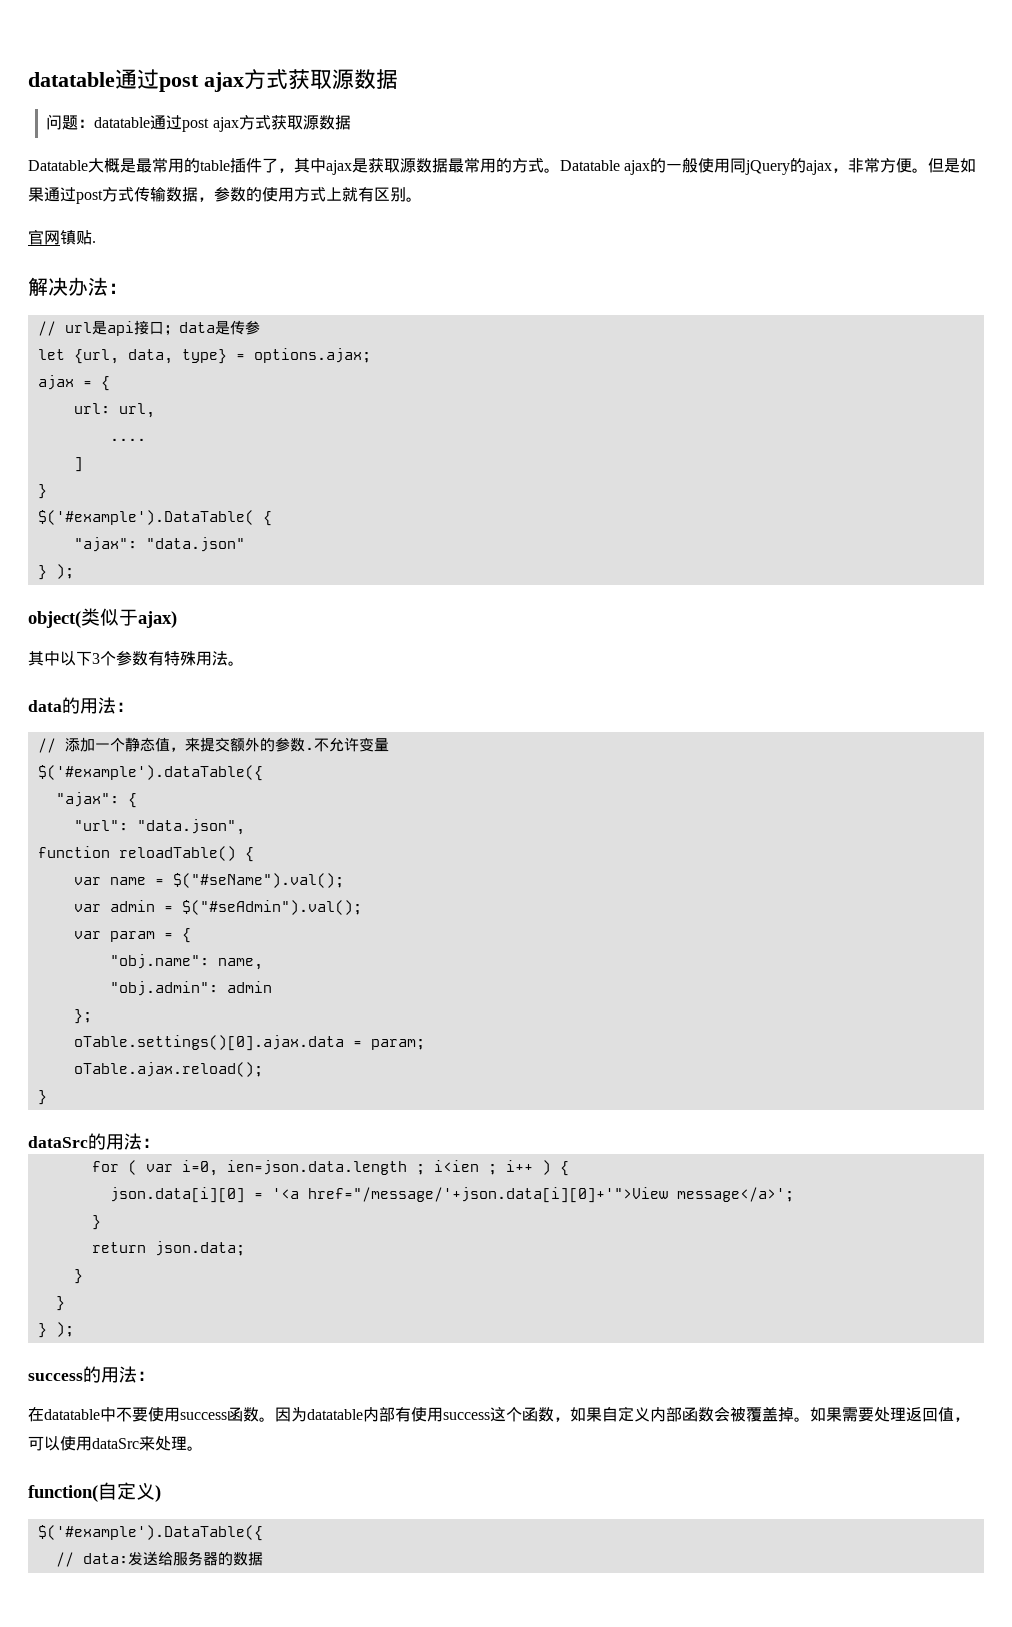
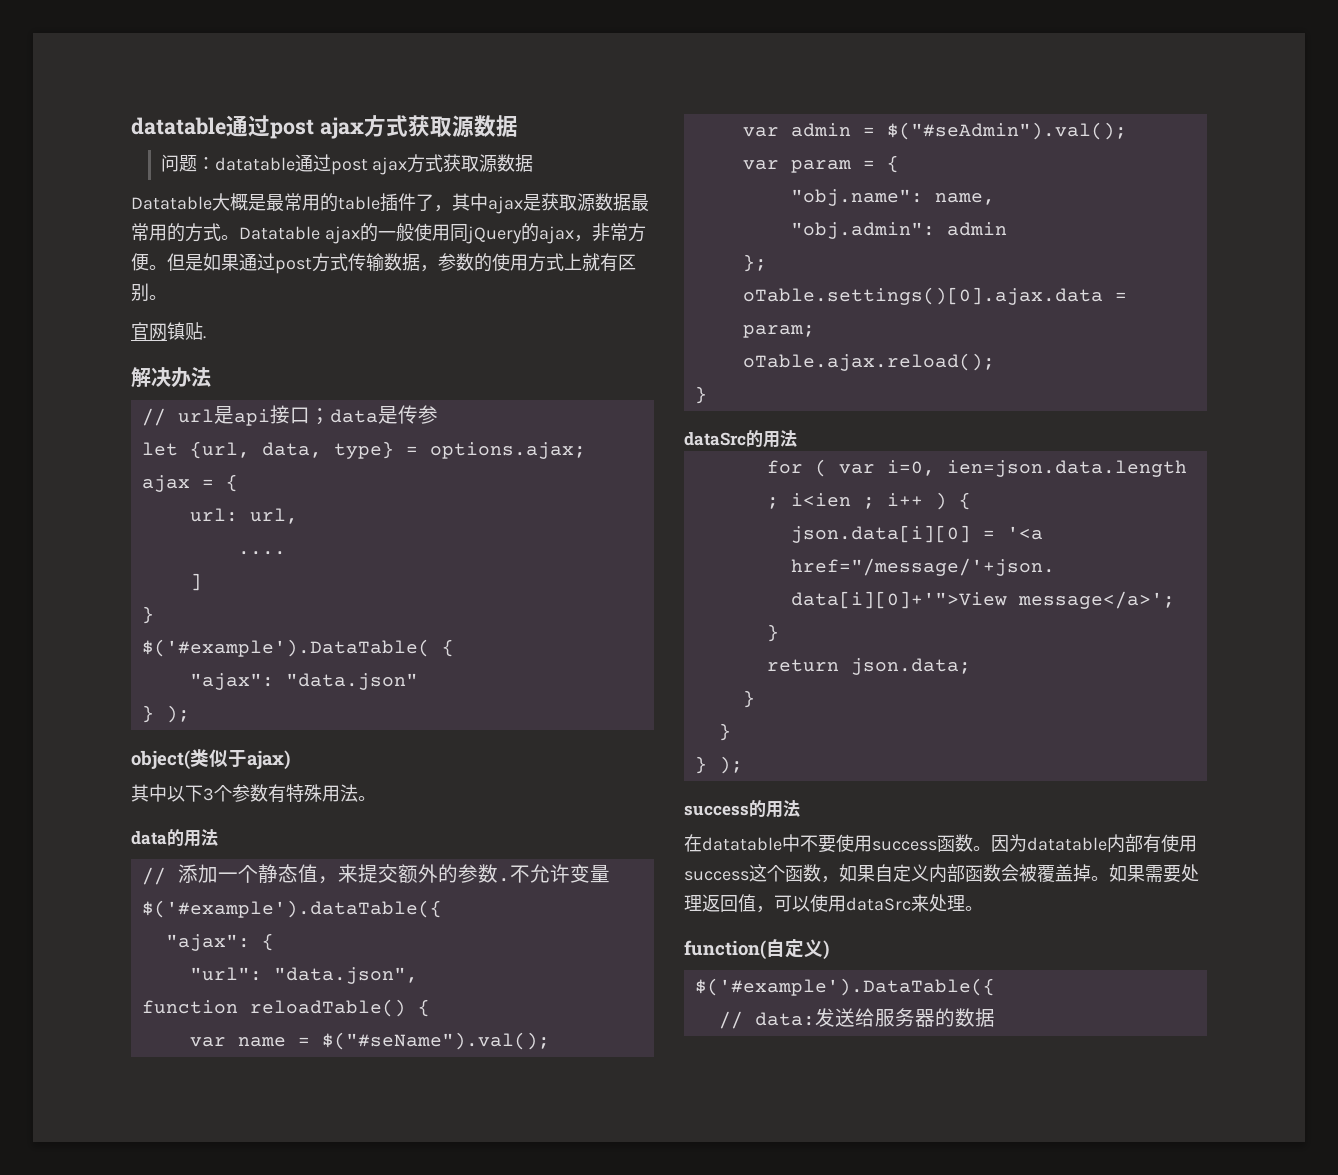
[108,283,128,294] ： -> (211, 377) none
[116,702,134,712] ： -> (218, 837) none
[142,1138,160,1148] ： -> (797, 438) none
[137,1371,155,1381] ： -> (800, 808) none

